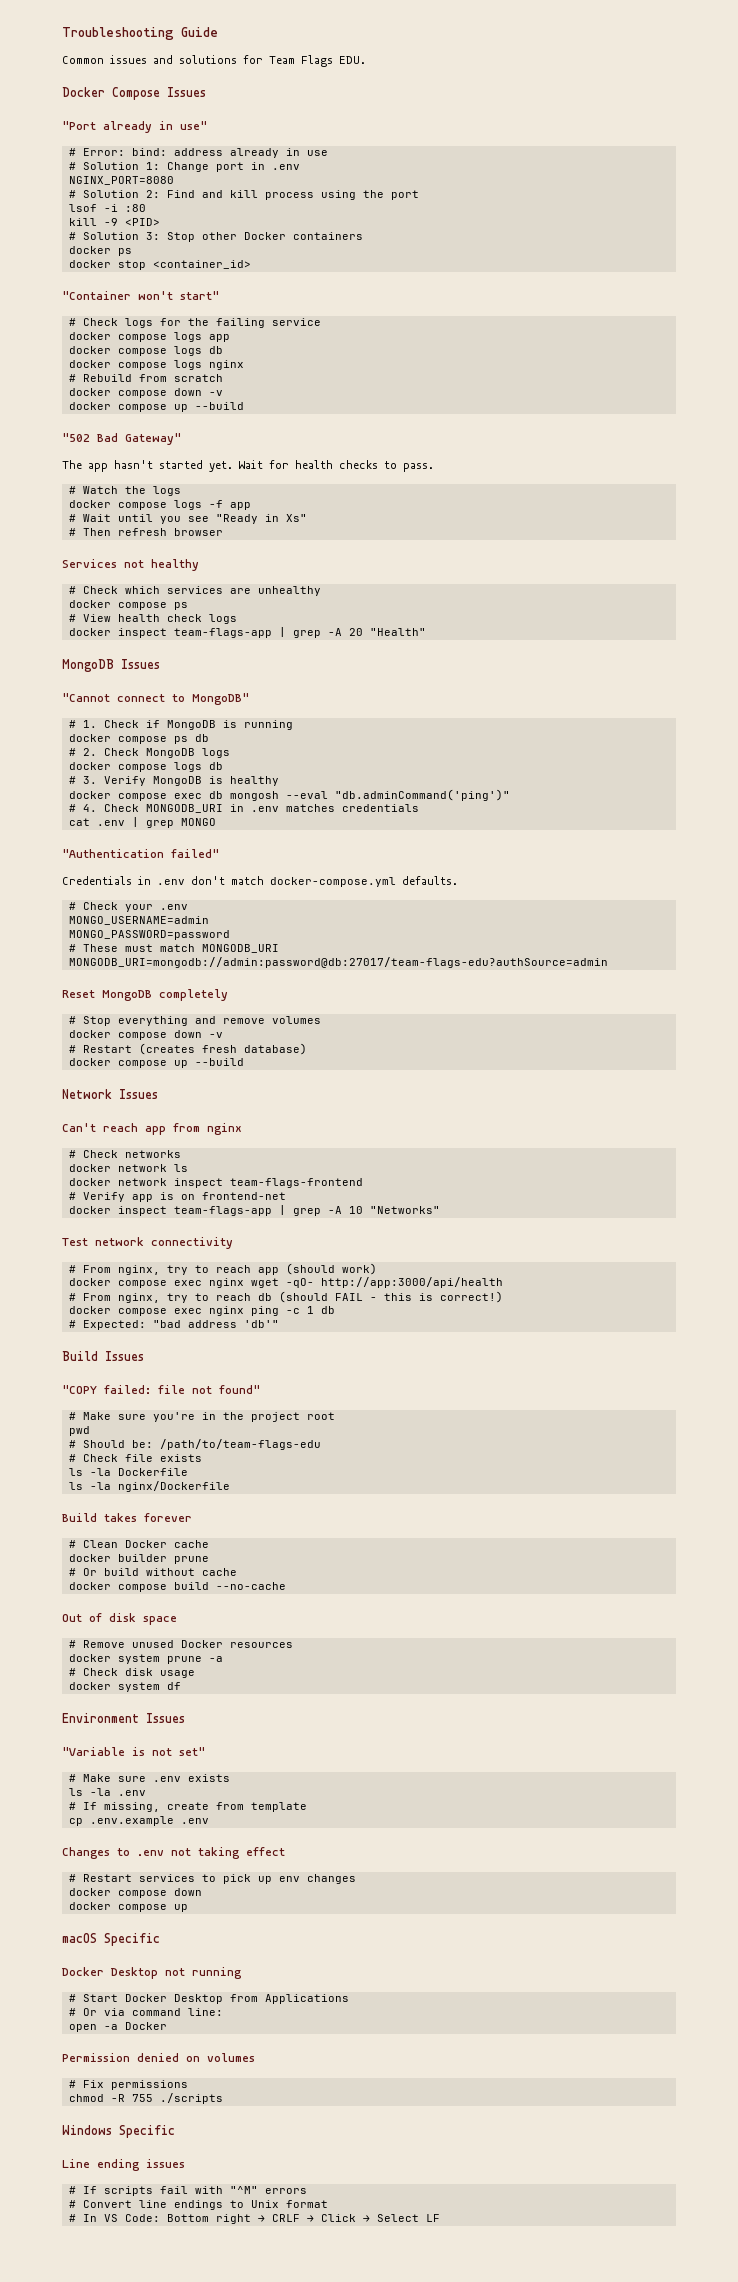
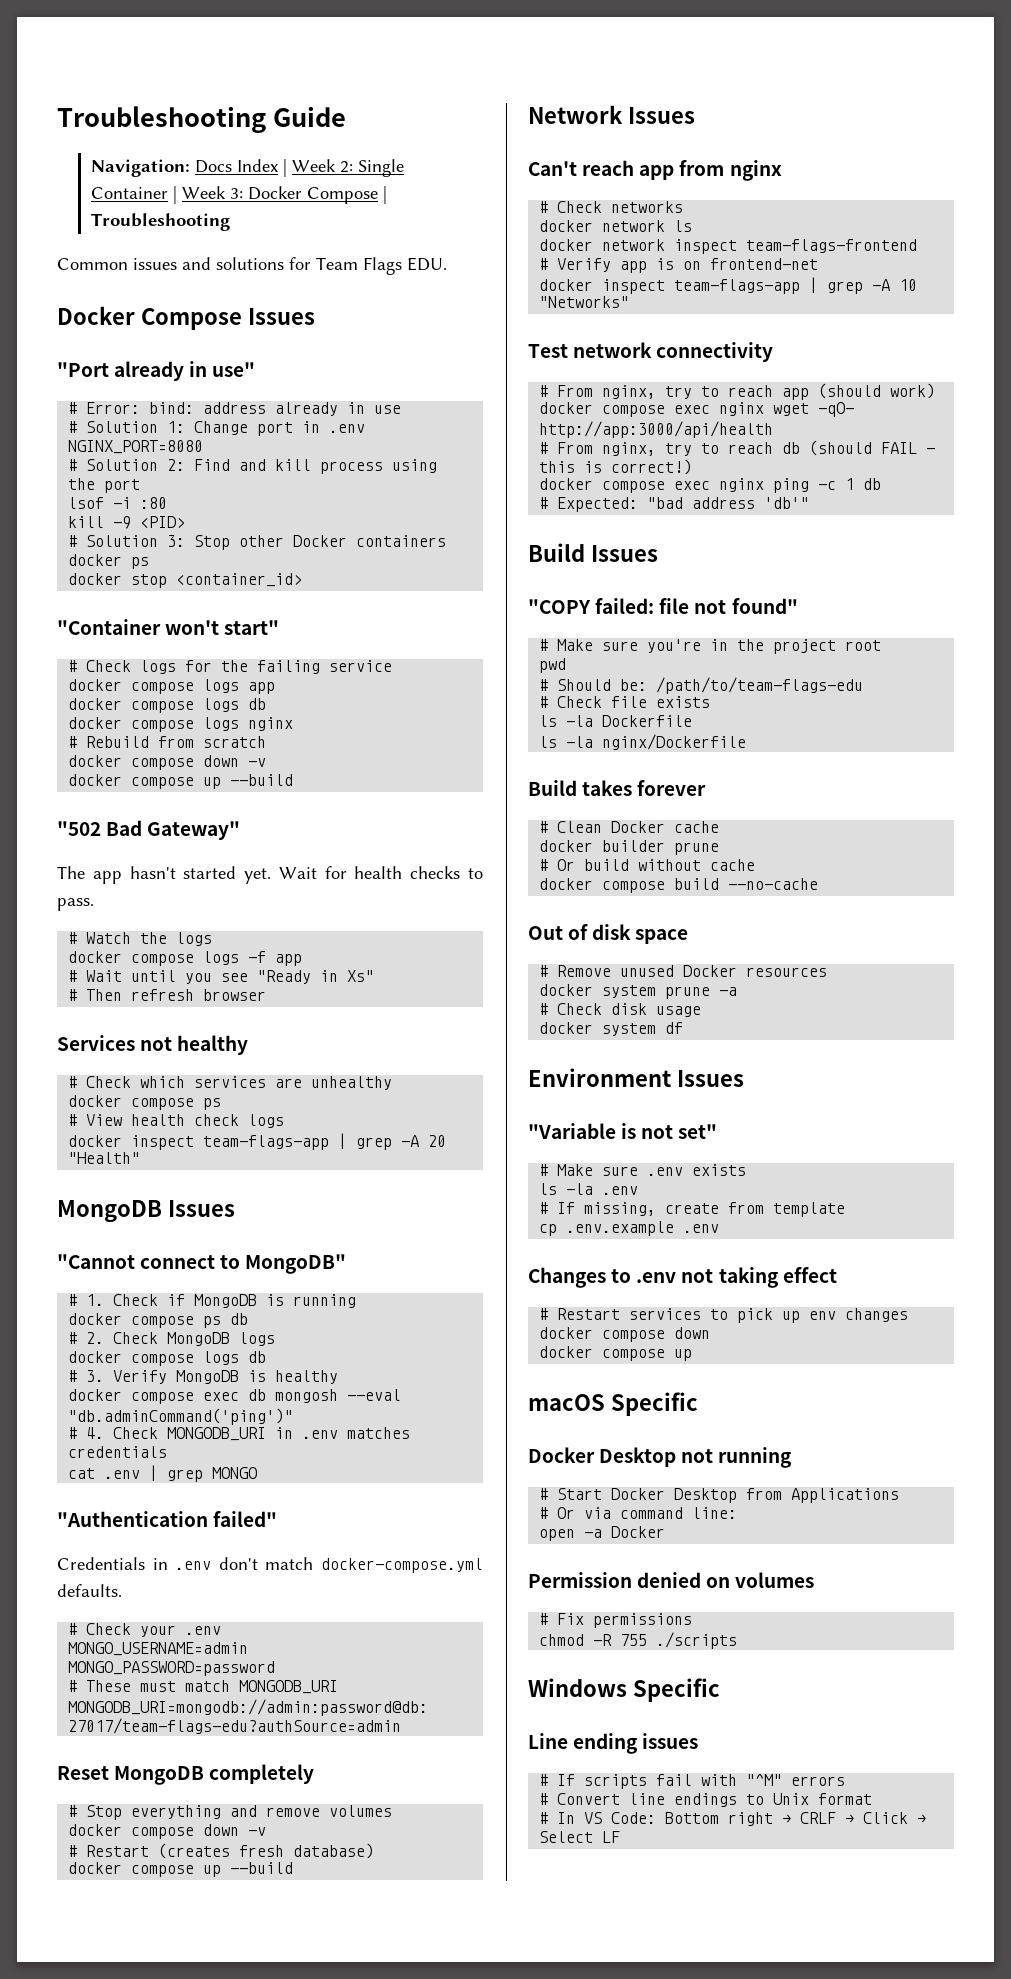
(218, 32) none -> [90,159,404,177] [90,186,387,204] [90,213,230,231] // Navigation: Docs Index | Week 2: Single Container | Week 3: Docker Compose | Troubleshooting

